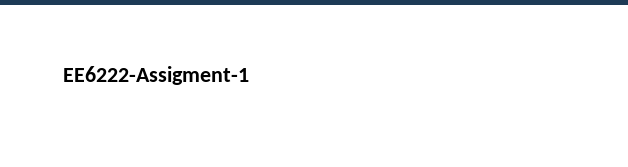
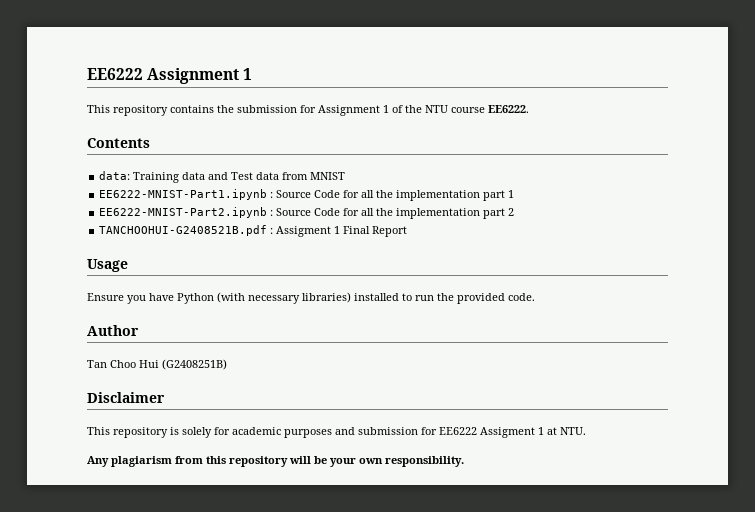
[63,66,249,85] EE6222-Assigment-1 -> [87,68,253,84] [87,105,529,116] [87,138,150,148] [99,171,346,183] [99,189,515,201] [99,207,515,219] [99,225,408,237] [87,259,128,272] [87,292,535,304] [87,325,139,336] [87,359,227,370] [87,392,165,403] [87,427,586,438] [87,456,464,467] EE6222 Assignment 1 // This repository contains the submission for Assignment 1 of the NTU course EE6222. // Contents // data: Training data and Test data from MNIST // EE6222-MNIST-Part1.ipynb : Source Code for all the implementation part 1 // EE6222-MNIST-Part2.ipynb : Source Code for all the implementation part 2 // TANCHOOHUI-G2408521B.pdf : Assigment 1 Final Report // Usage // Ensure you have Python (with necessary libraries) installed to run the provided code. // Author // Tan Choo Hui (G2408251B) // Disclaimer // This repository is solely for academic purposes and submission for EE6222 Assigment 1 at NTU. // Any plagiarism from this repository will be your own responsibility.

